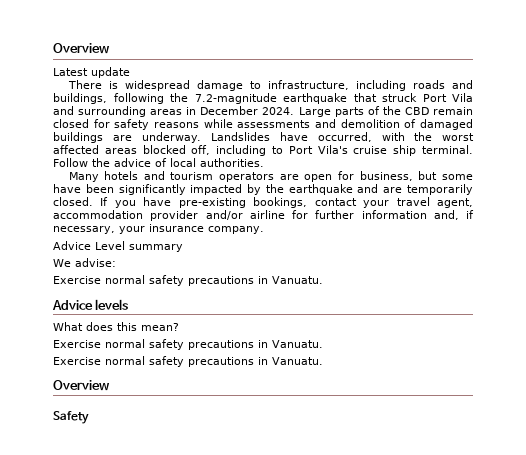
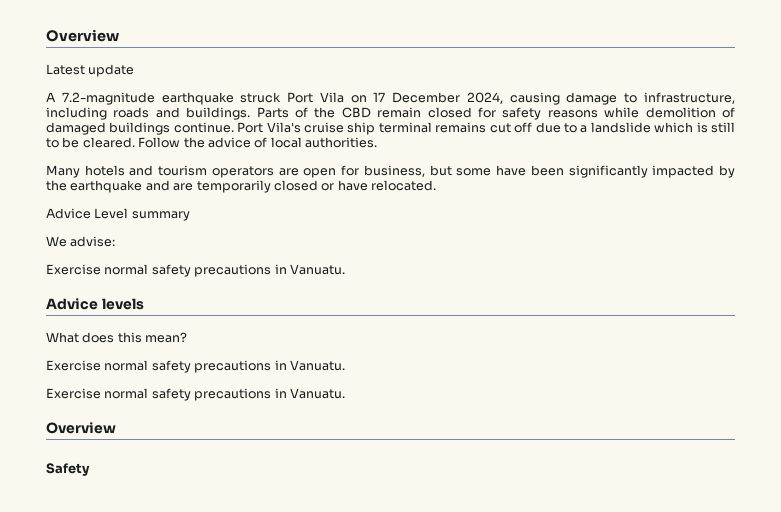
[67,80,190,91] There is widespread -> [46,92,560,105] A 7.2-magnitude earthquake struck Port Vila on 17 December 2024, causing
[53,93,473,104] [53,106,364,117] buildings, following the 7.2-magnitude earthquake that struck Port Vila and surrounding areas in December 2024. Large parts -> [186,107,289,120] buildings. Parts
[237,119,336,128] assessments and -> (640, 112) none
[112,132,474,143] [53,145,474,156] are underway. Landslides have occurred, with the worst affected areas blocked off, including to Port Vila's cruise ship terminal. -> [173,122,735,135] [46,137,135,148] continue. Port Vila's cruise ship terminal remains cut off due to a landslide which is still to be cleared.
[53,197,474,208] [53,210,474,221] [53,224,264,234] closed. If you have pre-existing bookings, contact your travel agent, accommodation provider and/or airline for further information and, if necessary, your insurance company. -> [273,180,436,191] closed or have relocated.

